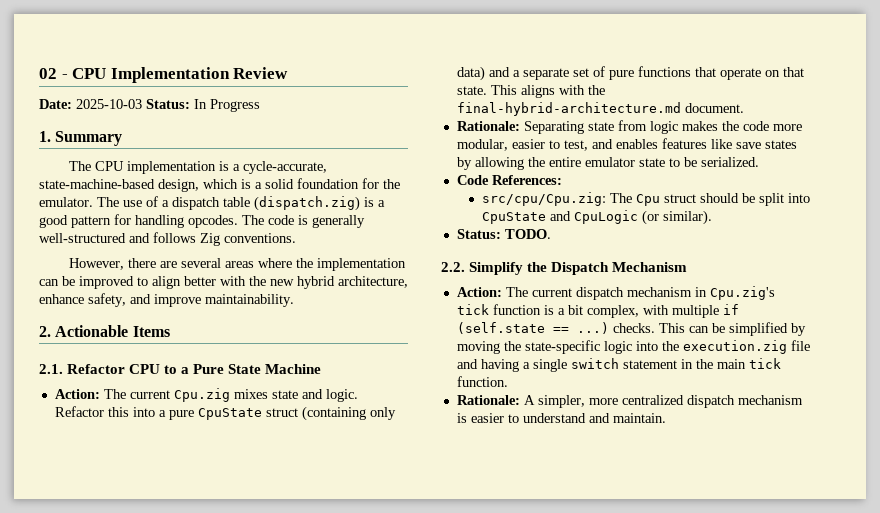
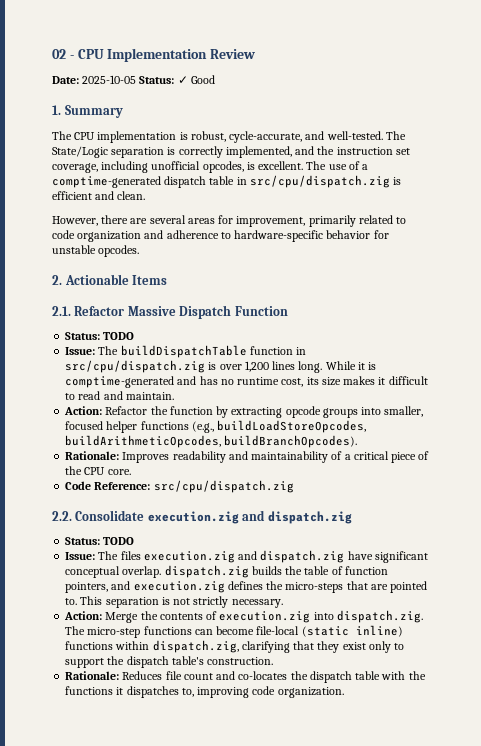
[76,99,260,112] 2025-10-03 Status: In Progress -> [82,75,215,84] 2025-10-05 Status: ✓ Good
[233,161,328,174] [39,178,400,192] [39,197,93,207] a cycle-accurate, state-machine-based design, which is a solid foundation for the emulator. -> [190,131,406,143] [52,146,410,158] [52,161,304,173] robust, cycle-accurate, and well-tested. The State/Logic separation is correctly implemented, and the instruction set coverage, including unofficial opcodes, is excellent.
[172,196,385,211] [39,214,365,228] [39,232,296,246] dispatch table (dispatch.zig) is a good pattern for handling opcodes. The code is generally well-structured and follows Zig conventions. -> [52,175,402,188] [52,191,146,200] comptime-generated dispatch table in src/cpu/dispatch.zig is efficient and clean.
[258,258,407,271] [39,276,408,289] [39,293,294,307] where the implementation can be improved to align better with the new hybrid architecture, enhance safety, and improve maintainability. -> [218,215,407,227] [52,230,389,242] [52,245,140,257] for improvement, primarily related to code organization and adherence to hardware-specific behavior for unstable opcodes.
[129,364,322,374] [54,388,358,402] [54,406,396,421] [456,66,804,81] [456,85,605,98] [456,102,744,116] [456,120,802,134] [456,138,797,151] [456,157,759,170] [456,175,562,185] [481,192,810,206] [481,210,712,225] [456,229,551,239] [441,262,688,275] [456,286,775,300] [456,304,739,318] [456,322,806,336] [456,340,810,354] [456,358,781,372] [456,376,508,387] [456,395,803,408] [456,413,666,423] CPU to a Pure State Machine // Action: The current Cpu.zig mixes state and logic. Refactor this into a pure CpuState struct (containing only data) and a separate set of pure functions that operate on that state. This aligns with the final-hybrid-architecture.md document. // Rationale: Separating state from logic makes the code more modular, easier to test, and enables features like save states by allowing the entire emulator state to be serialized. // Code References: // src/cpu/Cpu.zig: The Cpu struct should be split into CpuState and CpuLogic (or similar). // Status: TODO. // 2.2. Simplify the Dispatch Mechanism // Action: The current dispatch mechanism in Cpu.zig's tick function is a bit complex, with multiple if (self.state == ...) checks. This can be simplified by moving the state-specific logic into the execution.zig file and having a single switch statement in the main tick function. // Rationale: A simpler, more centralized dispatch mechanism is easier to understand and maintain. -> [127,305,288,319] [65,332,135,340] [65,345,307,358] [65,360,377,373] [65,376,428,388] [65,391,174,400] [64,406,424,418] [65,420,367,433] [65,435,358,448] [65,451,430,463] [65,466,131,475] [65,480,294,493] [52,510,352,524] [65,537,135,545] [65,550,428,563] [65,565,388,578] [65,581,428,593] [65,596,283,608] [64,610,423,623] [65,625,403,638] [65,640,405,653] [65,656,274,668] [65,671,426,683] [65,686,344,698] Massive Dispatch Function // Status: TODO // Issue: The buildDispatchTable function in src/cpu/dispatch.zig is over 1,200 lines long. While it is comptime-generated and has no runtime cost, its size makes it difficult to read and maintain. // Action: Refactor the function by extracting opcode groups into smaller, focused helper functions (e.g., buildLoadStoreOpcodes, buildArithmeticOpcodes, buildBranchOpcodes). // Rationale: Improves readability and maintainability of a critical piece of the CPU core. // Code Reference: src/cpu/dispatch.zig // 2.2. Consolidate execution.zig and dispatch.zig // Status: TODO // Issue: The files execution.zig and dispatch.zig have significant conceptual overlap. dispatch.zig builds the table of function pointers, and execution.zig defines the micro-steps that are pointed to. This separation is not strictly necessary. // Action: Merge the contents of execution.zig into dispatch.zig. The micro-step functions can become file-local (static inline) functions within dispatch.zig, clarifying that they exist only to support the dispatch table's construction. // Rationale: Reduces file count and co-locates the dispatch table with the functions it dispatches to, improving code organization.

